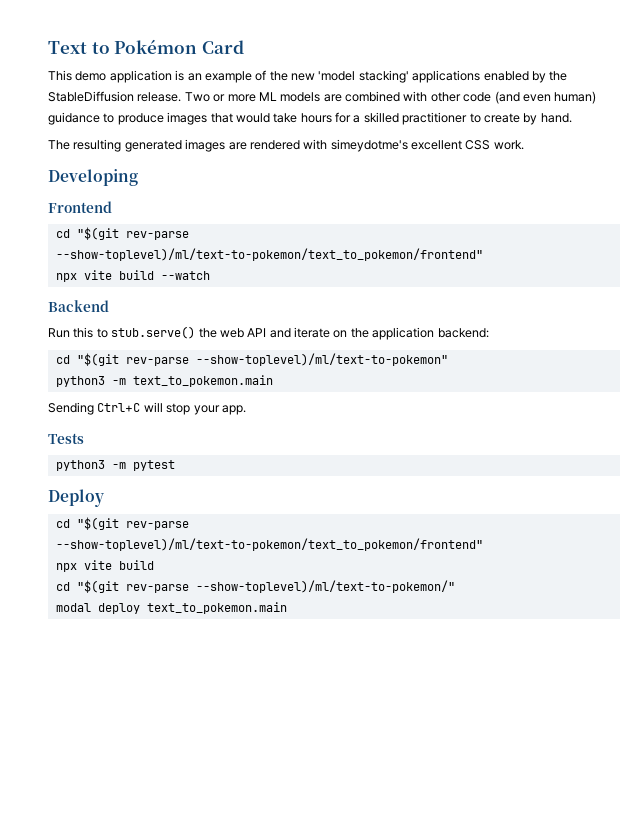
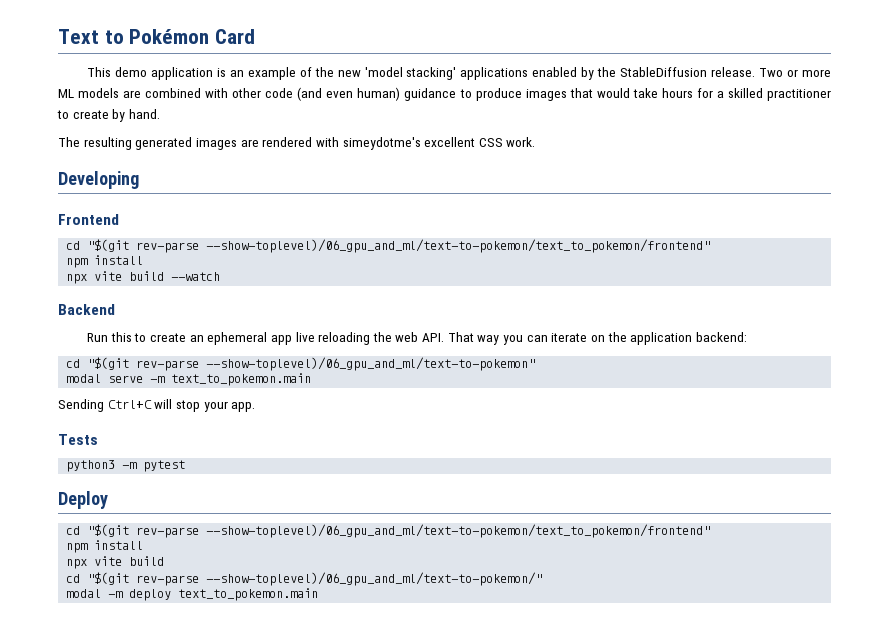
[55,248,483,261] --show-toplevel)/ml/text-to-pokemon/text_to_pokemon/frontend" -> [206,239,711,253] [66,255,144,268] --show-toplevel)/06_gpu_and_ml/text-to-pokemon/text_to_pokemon/frontend" // npm install
[111,326,291,339] stub.serve() the web API and -> [149,332,548,345] create an ephemeral app live reloading the web API. That way you can
[195,353,448,366] [55,376,105,387] --show-toplevel)/ml/text-to-pokemon" // python3 -> [206,357,536,371] [66,374,144,383] --show-toplevel)/06_gpu_and_ml/text-to-pokemon" // modal serve
[55,538,483,551] --show-toplevel)/ml/text-to-pokemon/text_to_pokemon/frontend" -> [206,524,711,538] [66,540,144,553] --show-toplevel)/06_gpu_and_ml/text-to-pokemon/text_to_pokemon/frontend" // npm install
[195,580,455,593] [55,603,91,612] --show-toplevel)/ml/text-to-pokemon/" // modal -> [206,572,543,586] [66,589,124,598] --show-toplevel)/06_gpu_and_ml/text-to-pokemon/" // modal -m

